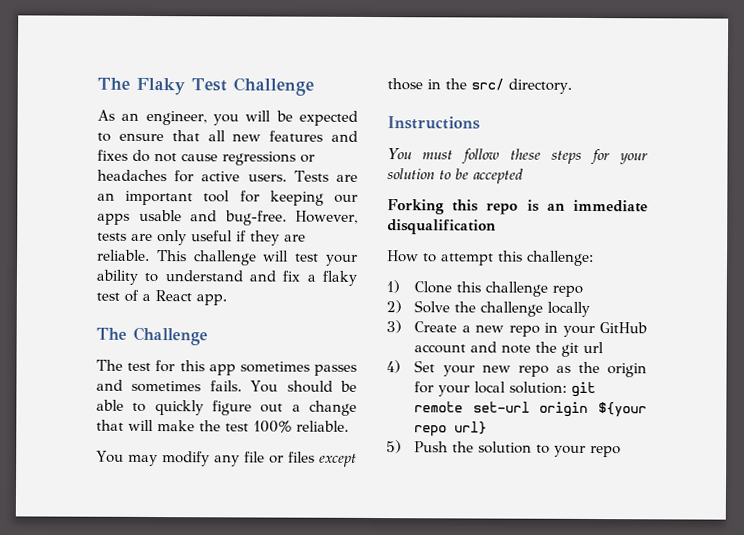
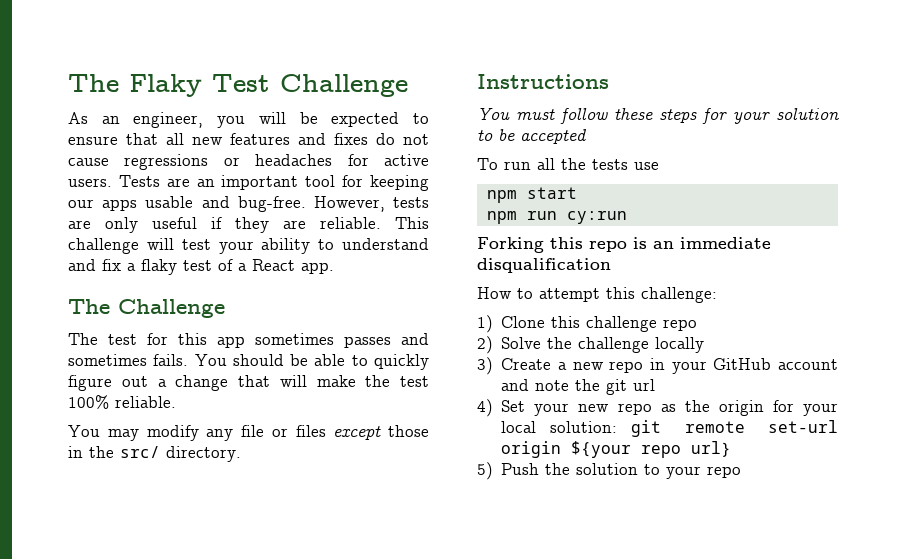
(524, 176) none -> [477,158,659,170] [486,187,577,203] [486,211,627,224] // To run all the tests use // npm start // npm run cy:run

